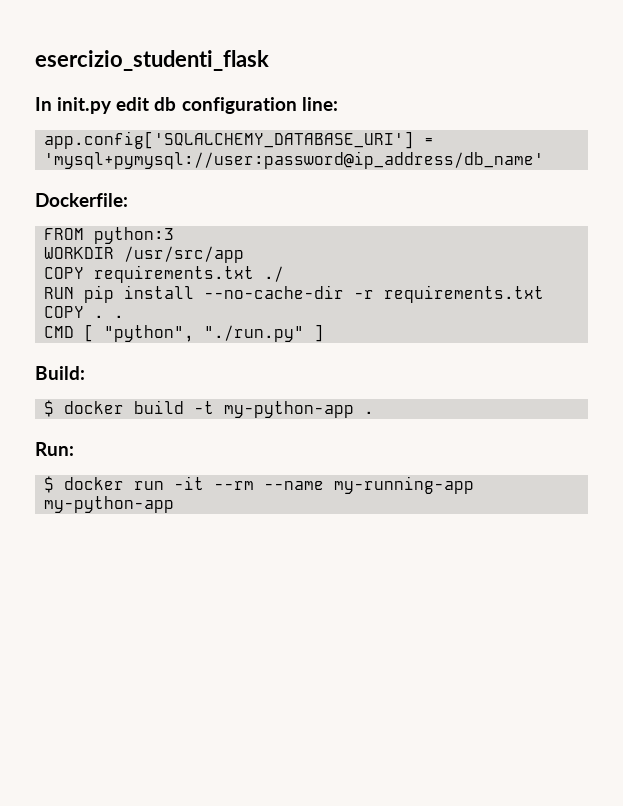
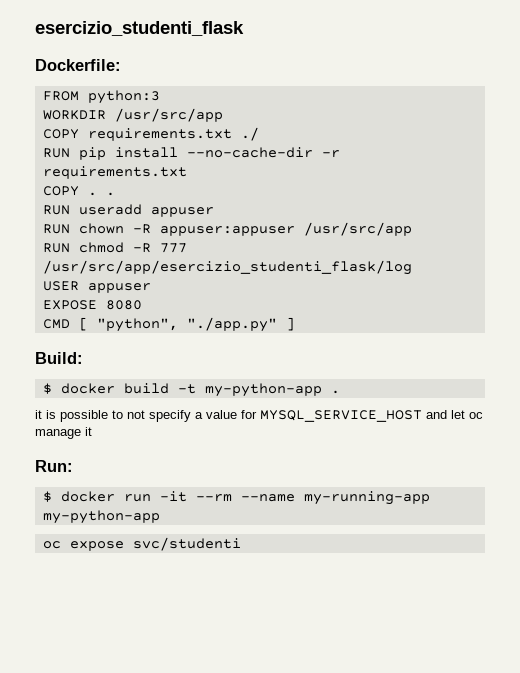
[35,97,338,114] [44,131,434,149] [44,151,544,169] // In init.py edit db configuration line: // app.config['SQLALCHEMY_DATABASE_URI'] = 'mysql+pymysql://user:password@ip_address/db_name' -> (244, 28) none
(124, 316) none -> [42,204,214,217] [42,222,412,236] [42,242,187,253] [42,260,412,275] [42,281,151,293] [42,300,142,310] // RUN useradd appuser // RUN chown -R appuser:appuser /usr/src/app // RUN chmod -R 777 /usr/src/app/esercizio_studenti_flask/log // USER appuser // EXPOSE 8080
[204,325,304,342] "./run.py" -> [186,317,277,332] "./app.py"
(374, 412) none -> [35,410,483,422] [35,427,92,439] // it is possible to not specify a value for MYSQL_SERVICE_HOST and let oc manage it
(174, 504) none -> [42,537,241,551] // oc expose svc/studenti

